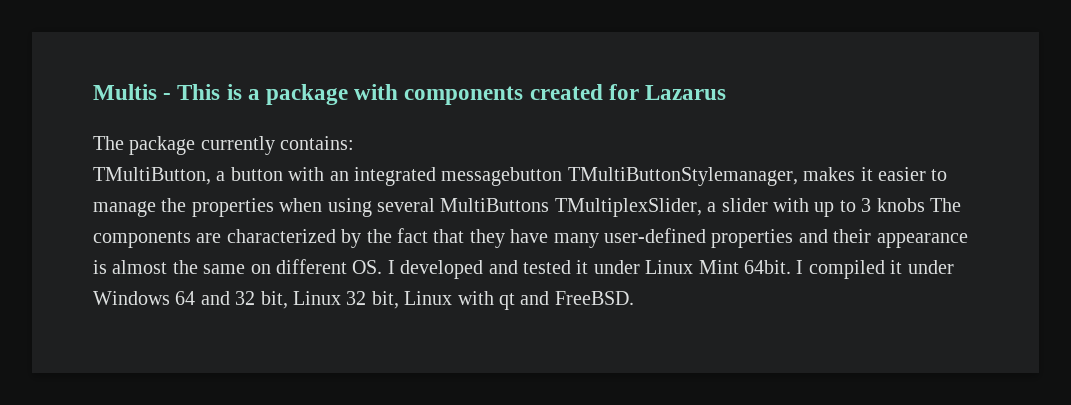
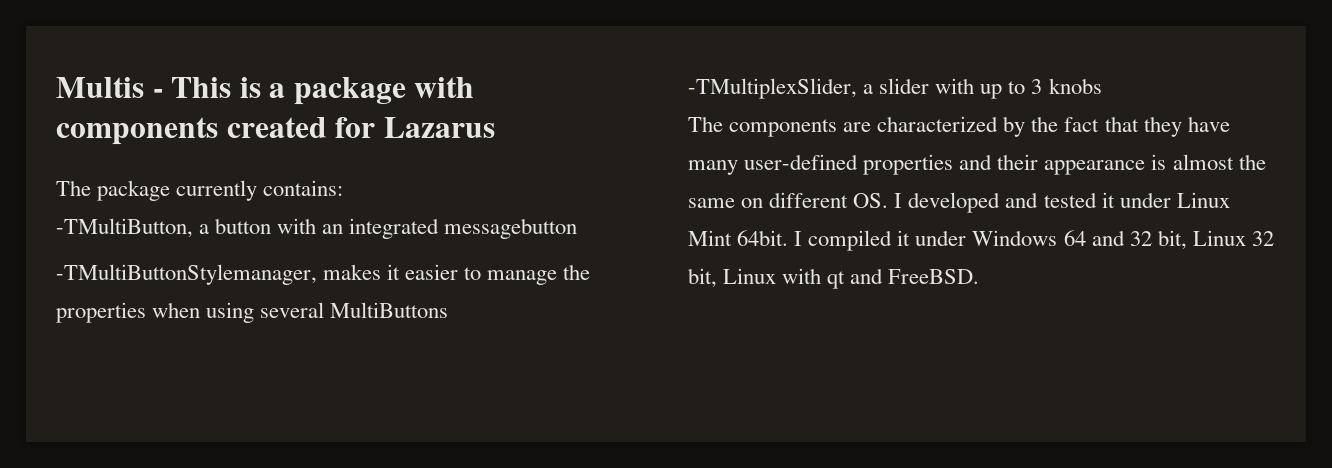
[93,167,211,185] TMultiButton, -> [56,218,193,238] -TMultiButton,
[567,167,798,186] TMultiButtonStylemanager, -> [56,264,317,285] // -TMultiButtonStylemanager,
[554,198,702,217] TMultiplexSlider, -> [688,78,857,99] // -TMultiplexSlider,
(925, 205) none -> (1102, 86) //

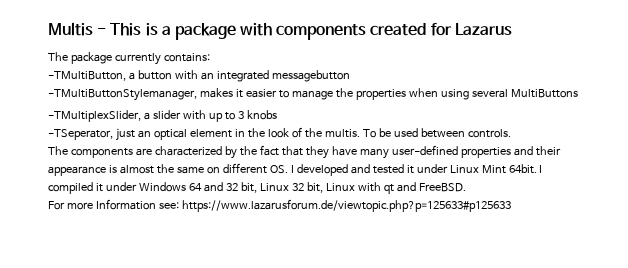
(1102, 86) none -> [48,127,511,141] // -TSeperator, just an optical element in the look of the multis. To be used between controls.
(980, 276) none -> [48,199,511,212] // For more Information see: https://www.lazarusforum.de/viewtopic.php?p=125633#p125633

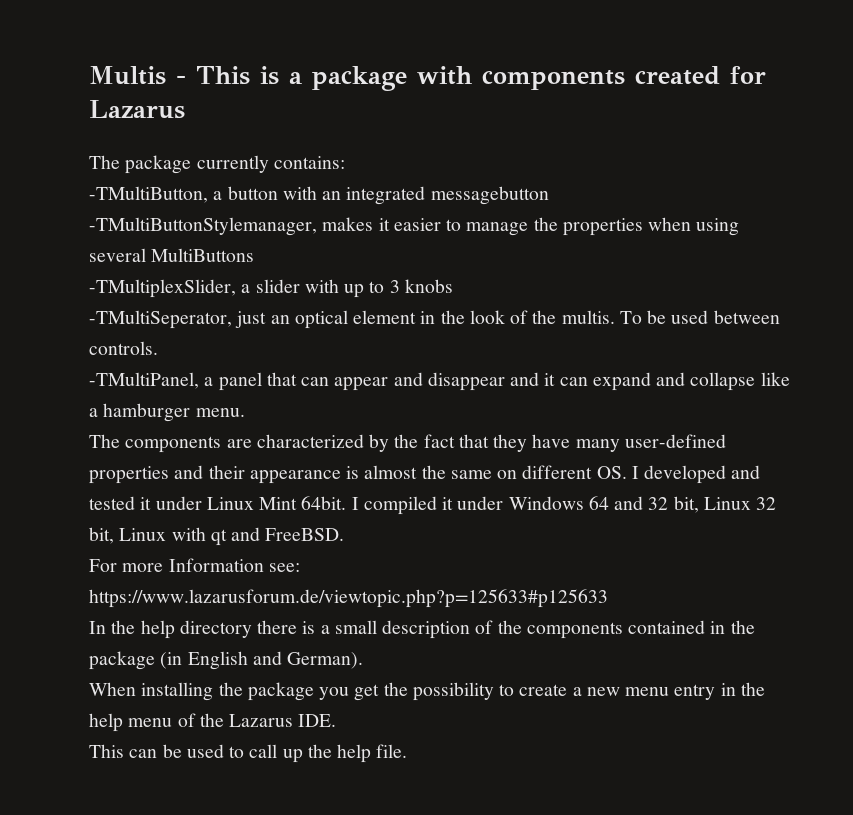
[48,129,113,140] -TSeperator, -> [89,310,232,329] -TMultiSeperator,
(511, 133) none -> [89,372,790,391] [89,403,245,422] // -TMultiPanel, a panel that can appear and disappear and it can expand and collapse like a hamburger menu.
(511, 205) none -> [89,620,755,639] [89,651,364,670] [89,682,765,701] [89,713,337,732] [89,744,408,763] // In the help directory there is a small description of the components contained in the package (in English and German). // When installing the package you get the possibility to create a new menu entry in the help menu of the Lazarus IDE. // This can be used to call up the help file.

